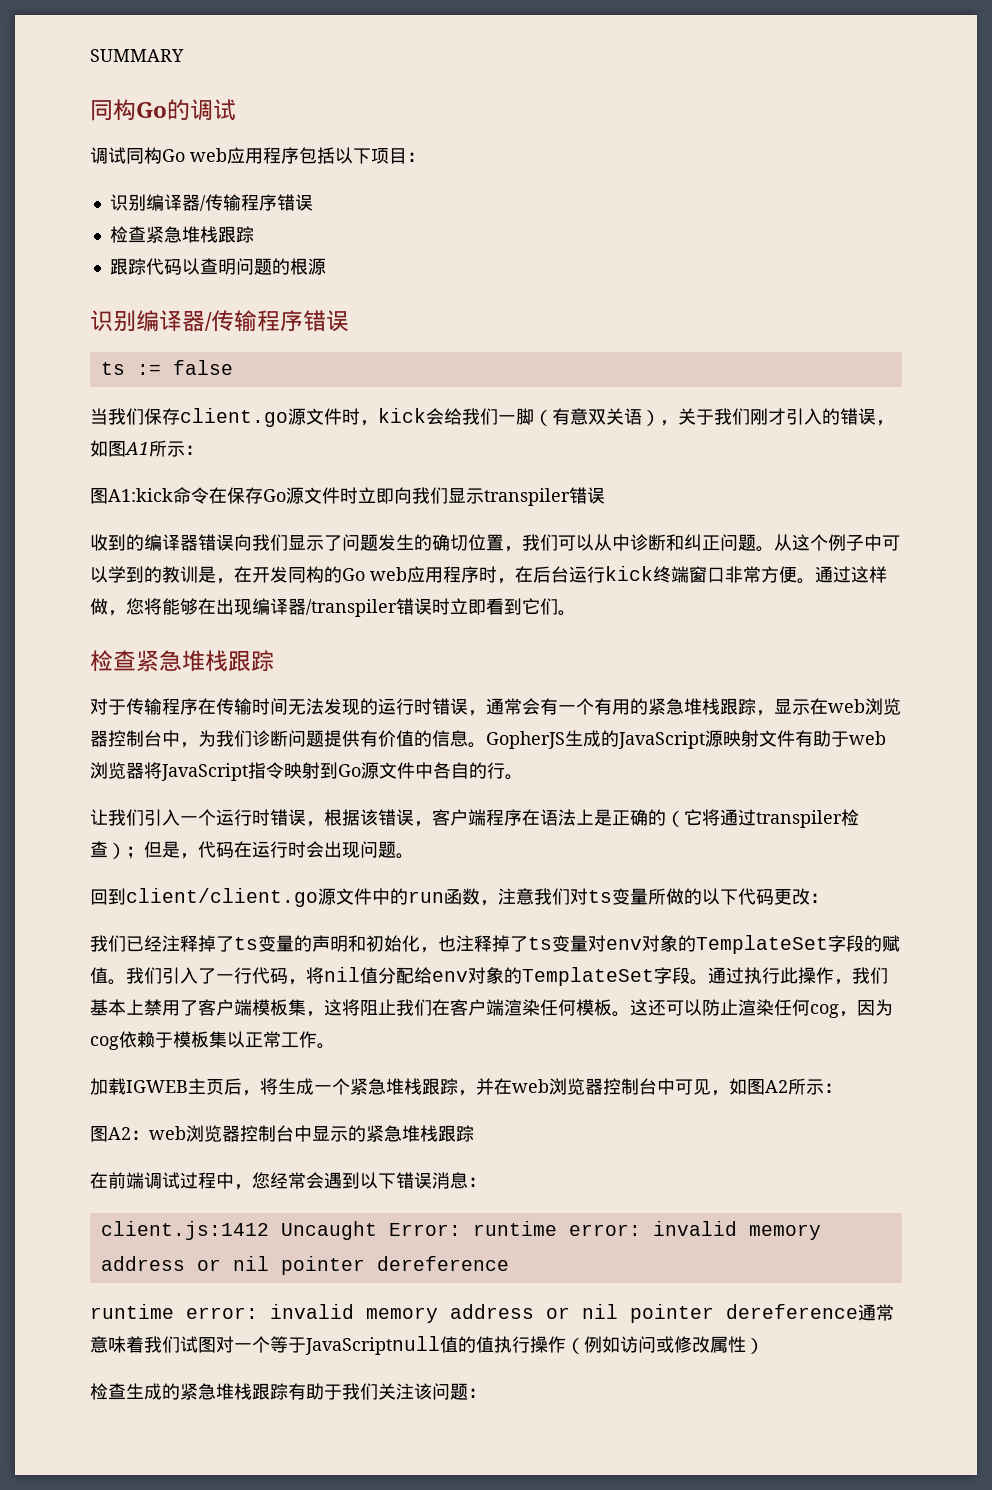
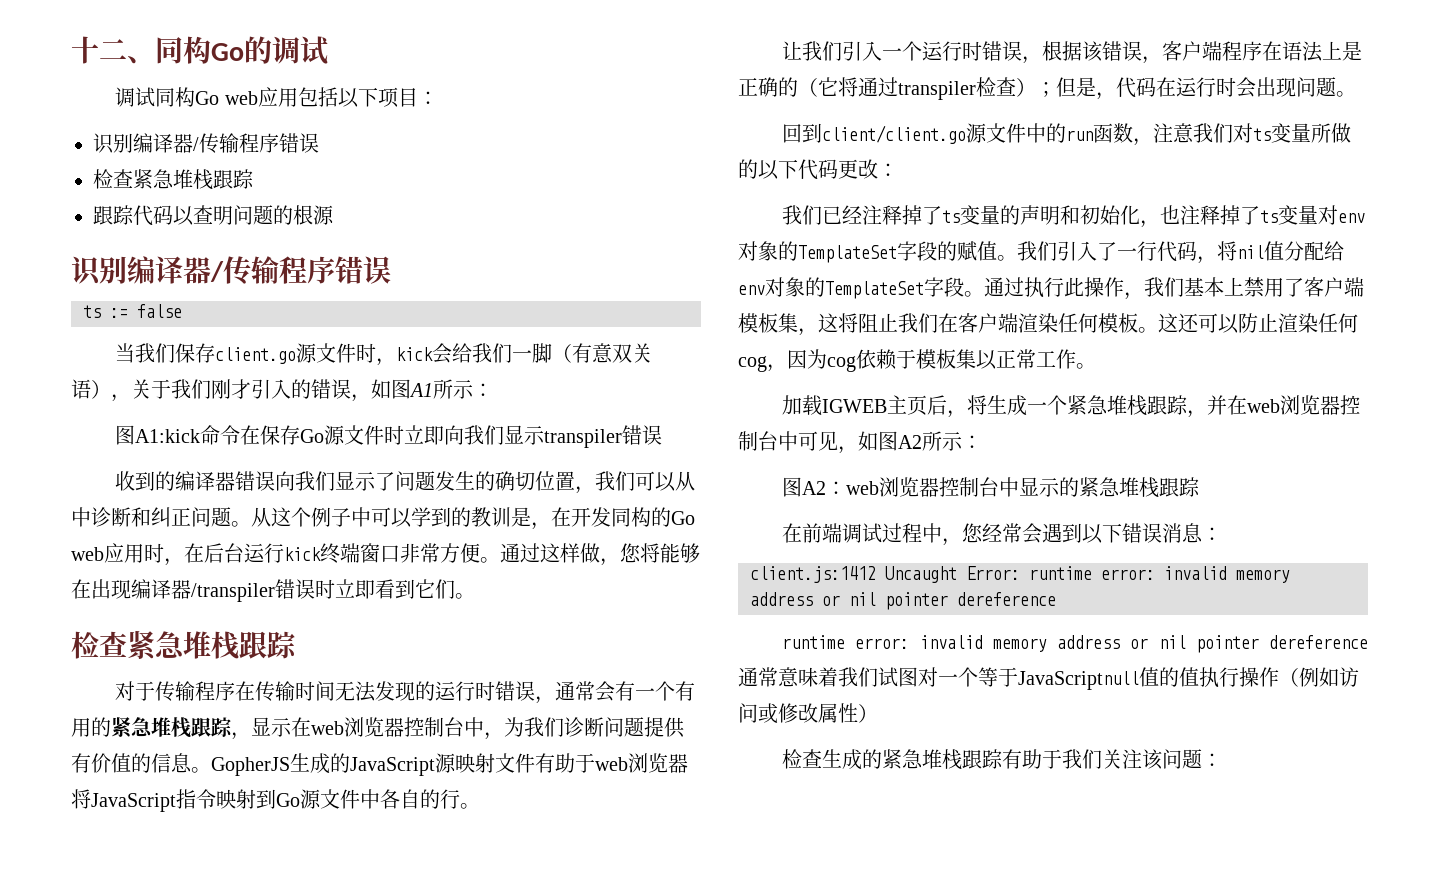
[90,49,184,62] SUMMARY // -> [71,36,155,64] 十二、
[263,147,299,164] 程序 -> (298, 97) none
[443,566,479,583] 程序 -> (144, 553) none

